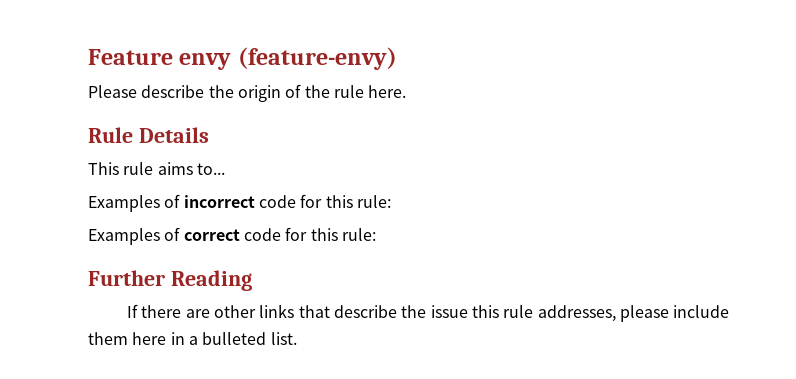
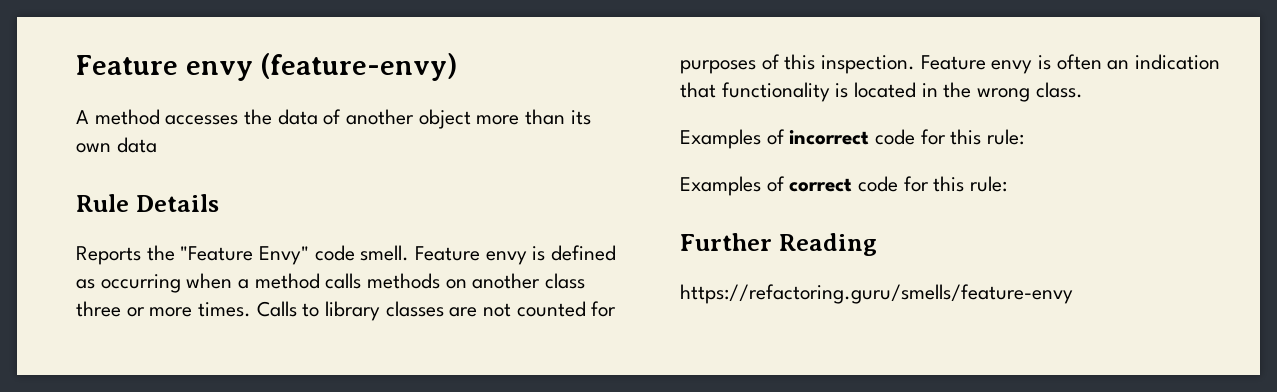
[88,84,407,102] [88,127,209,143] [88,162,225,175] Please describe the origin of the rule here. // Rule Details // This rule aims to... -> [76,109,591,129] [76,137,157,153] [76,194,219,212] [76,245,617,265] [76,273,586,293] [76,301,617,321] [680,54,1221,74] [680,82,1083,102] A method accesses the data of another object more than its own data // Rule Details // Reports the "Feature Envy" code smell. Feature envy is defined as occurring when a method calls methods on another class three or more times. Calls to library classes are not counted for purposes of this inspection. Feature envy is often an indication that functionality is located in the wrong class.
[127,304,730,322] [88,332,297,345] If there are other links that describe the issue this rule addresses, please include them here in a bulleted list. -> [680,284,1073,304] https://refactoring.guru/smells/feature-envy

